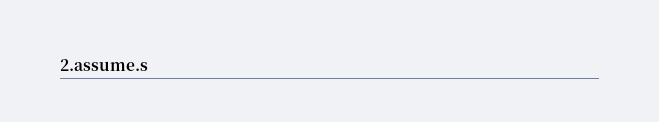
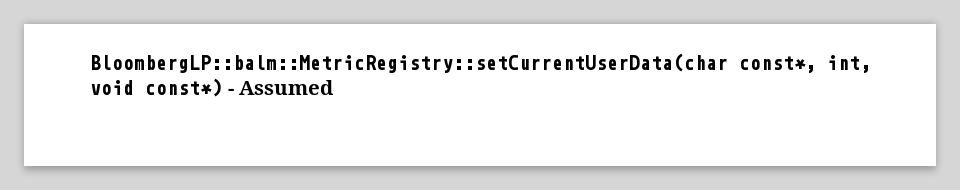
[60,59,148,71] 2.assume.s -> [90,53,871,73] [90,78,335,97] BloombergLP::balm::MetricRegistry::setCurrentUserData(char const*, int, void const*) - Assumed

